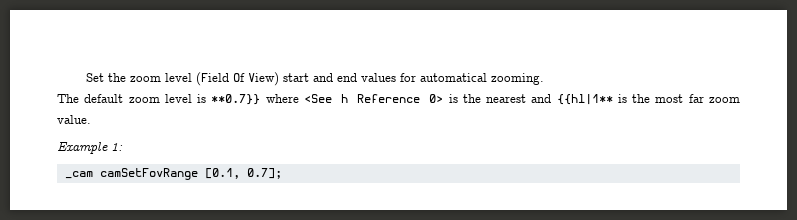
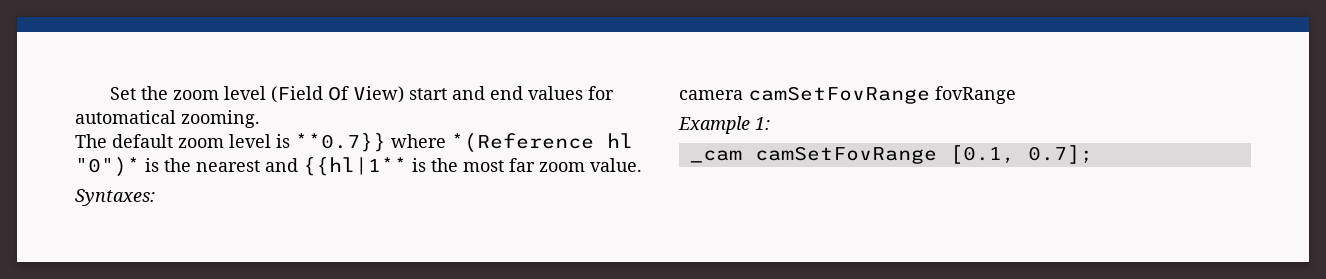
[303,94,444,103] <See h Reference 0> -> [451,133,633,153] [75,157,140,177] *(Reference hl "0")*
(91, 119) none -> [75,189,155,206] [679,86,1016,104] // Syntaxes: // camera camSetFovRange fovRange

